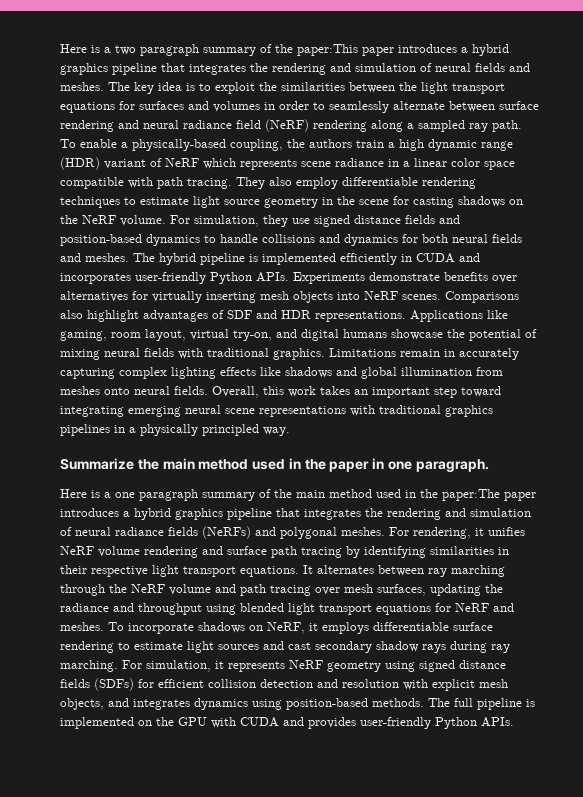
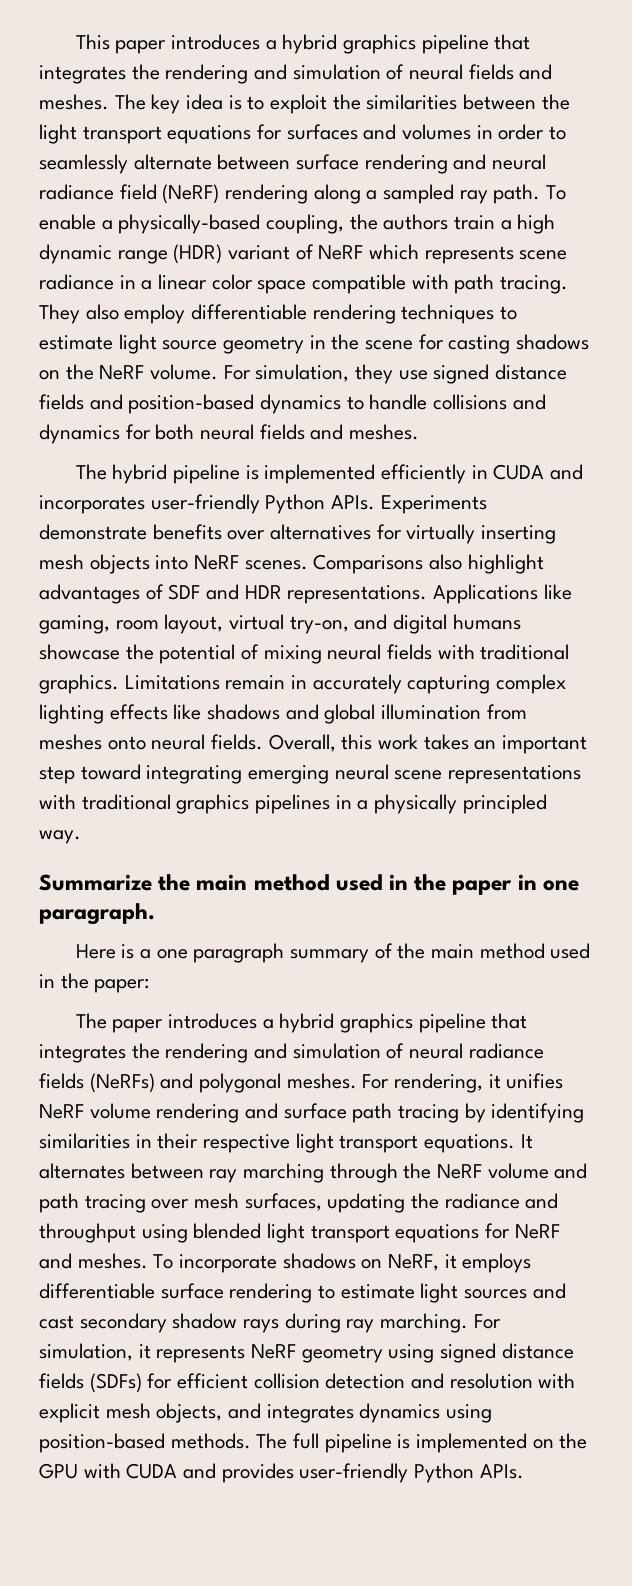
[60,44,358,56] Here is a two paragraph summary of the paper:This -> [75,34,110,50] This
(129, 257) none -> (420, 432) //
[442,489,500,501] paper:The -> [94,978,150,993] [75,1013,107,1029] paper: // The

